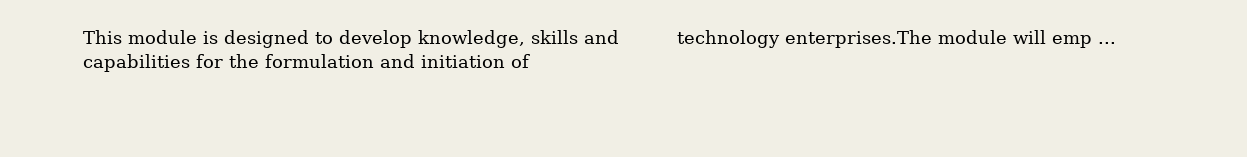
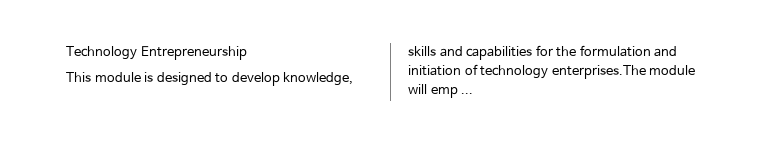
(83, 37) none -> [66,46,247,60] Technology Entrepreneurship //

